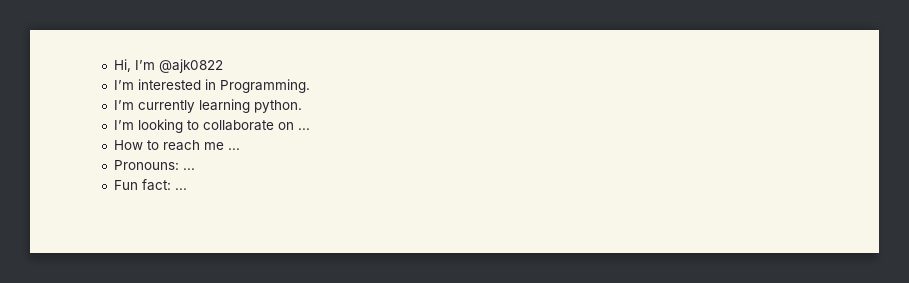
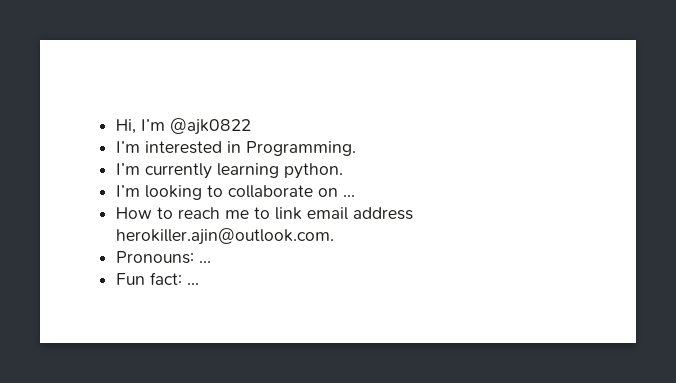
[227,148,240,150] ... -> [254,207,414,220] [116,228,335,245] to link email address herokiller.ajin@outlook.com.

